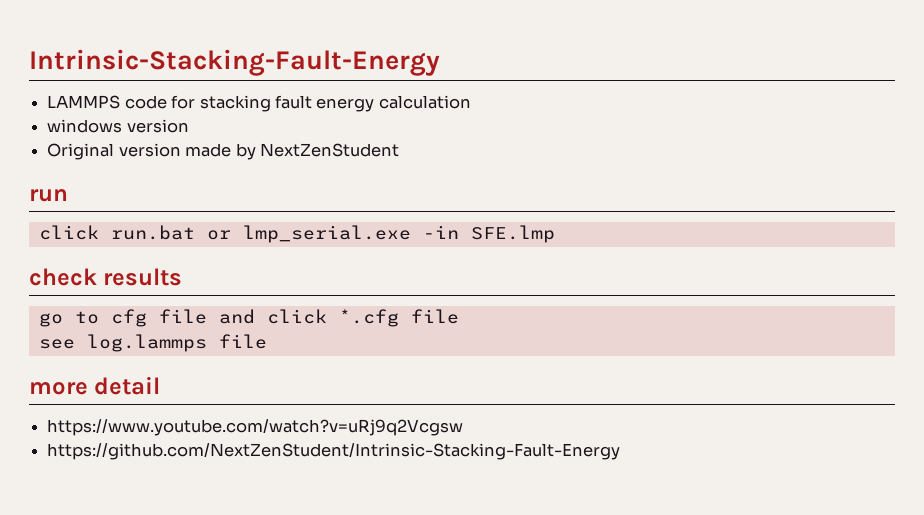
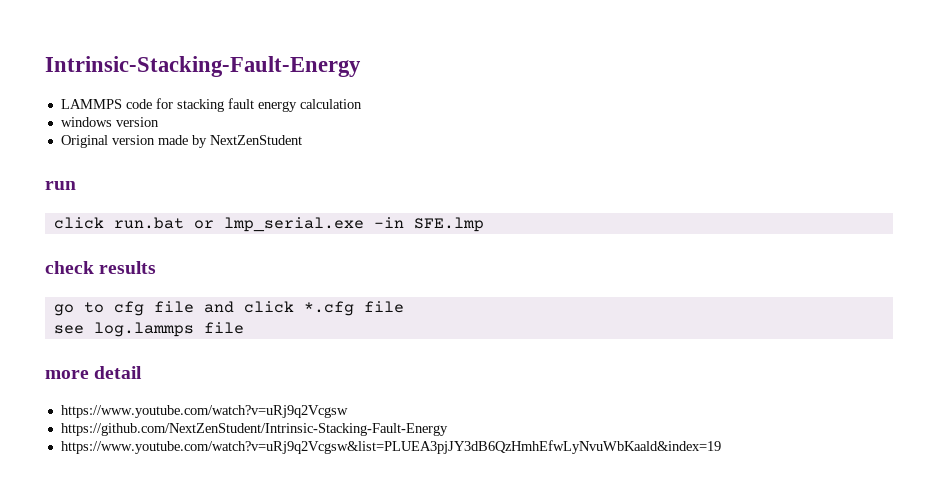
(621, 451) none -> [60,440,721,454] // https://www.youtube.com/watch?v=uRj9q2Vcgsw&list=PLUEA3pjJY3dB6QzHmhEfwLyNvuWbKaald&index=19

